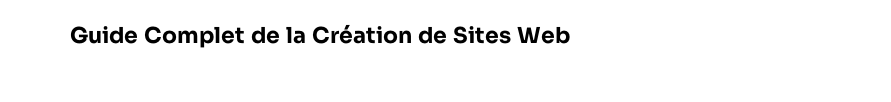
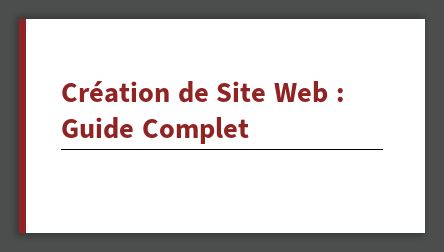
[70,24,570,48] Guide Complet de la Création de Sites Web -> [61,81,345,103] [61,117,249,144] Création de Site Web : Guide Complet

